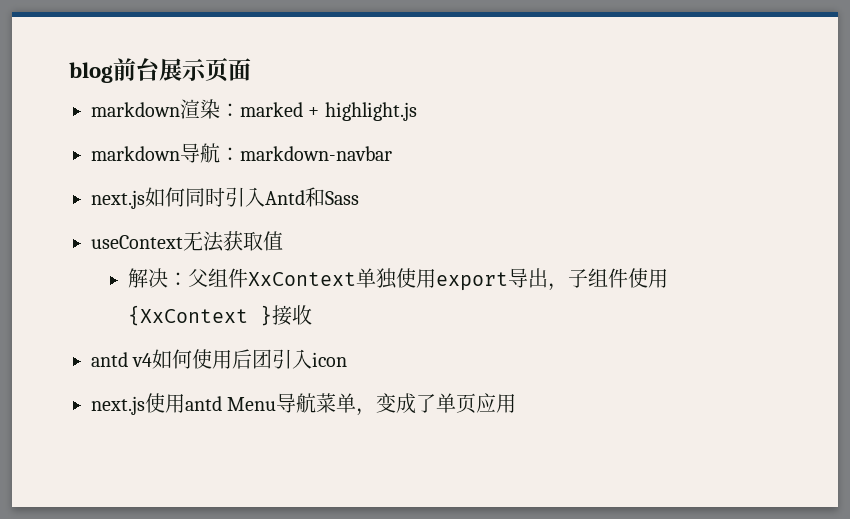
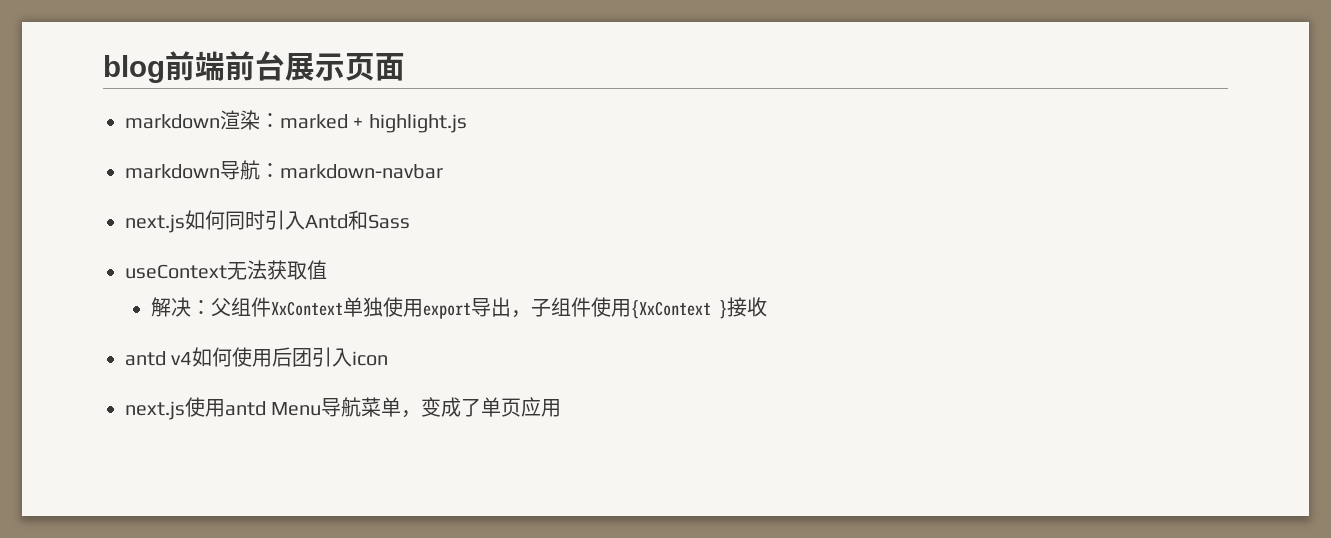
(136, 69) none -> [195,51,255,81] 端前

